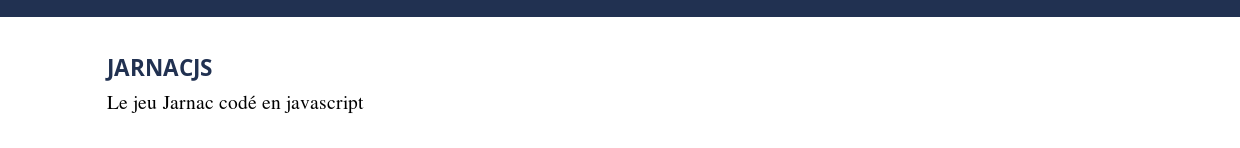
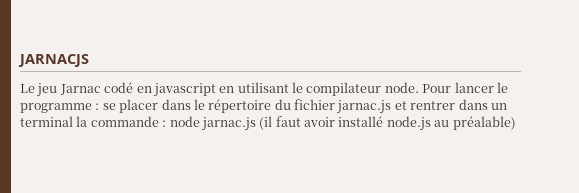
(365, 105) none -> [219,82,508,96] [20,99,507,114] [20,116,516,131] en utilisant le compilateur node. Pour lancer le programme : se placer dans le répertoire du fichier jarnac.js et rentrer dans un terminal la commande : node jarnac.js (il faut avoir installé node.js au préalable)

